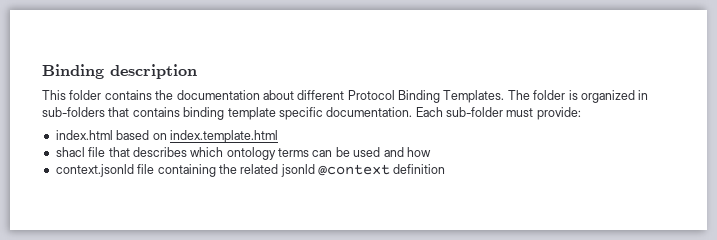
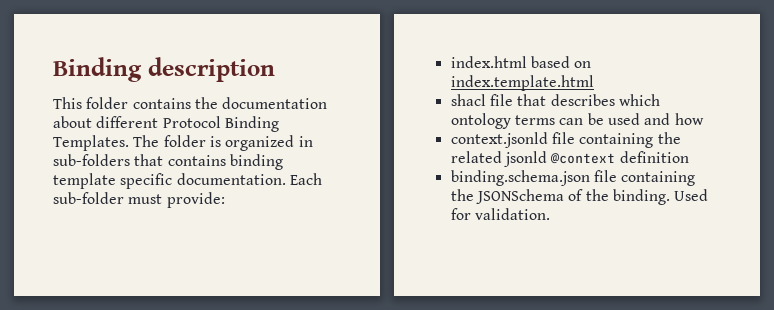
(446, 169) none -> [450,170,696,186] [450,189,709,205] [450,208,550,220] // binding.schema.json file containing the JSONSchema of the binding. Used for validation.

